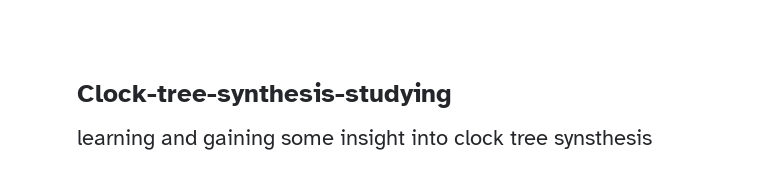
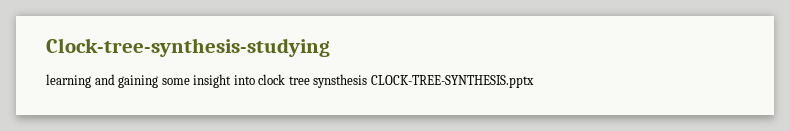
(652, 139) none -> [370,75,534,88] CLOCK-TREE-SYNTHESIS.pptx

